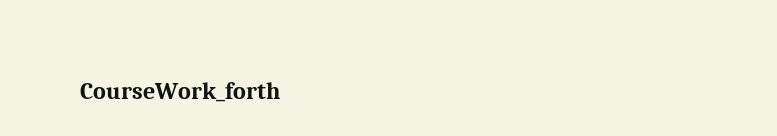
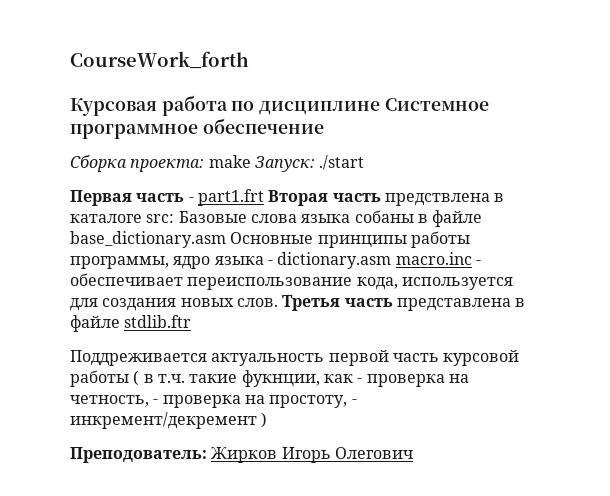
(280, 92) none -> [70,95,489,116] [70,118,324,139] [70,155,365,172] [70,189,505,206] [70,210,483,227] [70,231,470,248] [70,252,481,269] [70,273,513,290] [70,295,526,311] [70,315,192,332] [70,350,520,366] [70,370,469,387] [70,395,357,408] [70,412,268,429] [70,447,413,463] // Курсовая работа по дисциплине Системное программное обеспечение // Сборка проекта: make Запуск: ./start // Первая часть - part1.frt Вторая часть предствлена в каталоге src: Базовые слова языка собаны в файле base_dictionary.asm Основные принципы работы программы, ядро языка - dictionary.asm macro.inc - обеспечивает переиспользование кода, используется для создания новых слов. Третья часть представлена в файле stdlib.ftr // Поддреживается актуальность первой часть курсовой работы ( в т.ч. такие фукнции, как - проверка на четность, - проверка на простоту, - инкремент/декремент ) // Преподователь: Жирков Игорь Олегович

